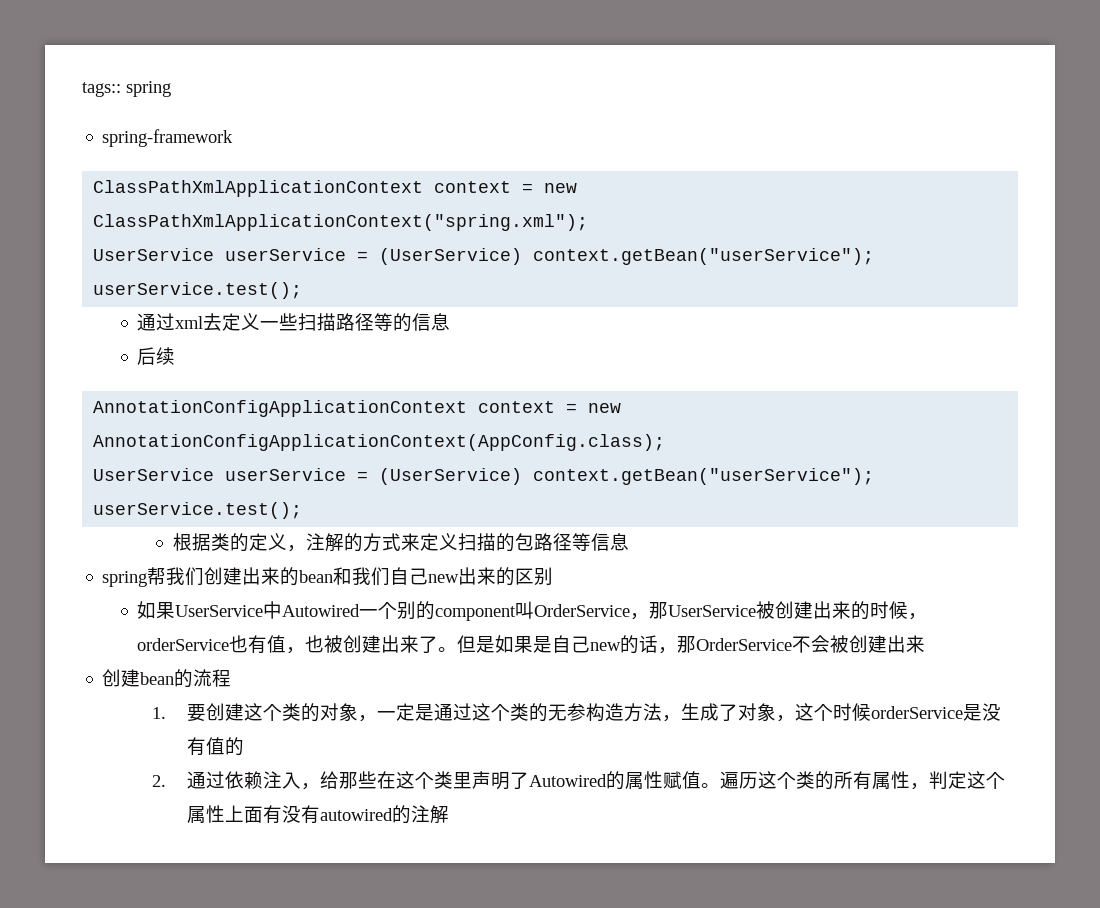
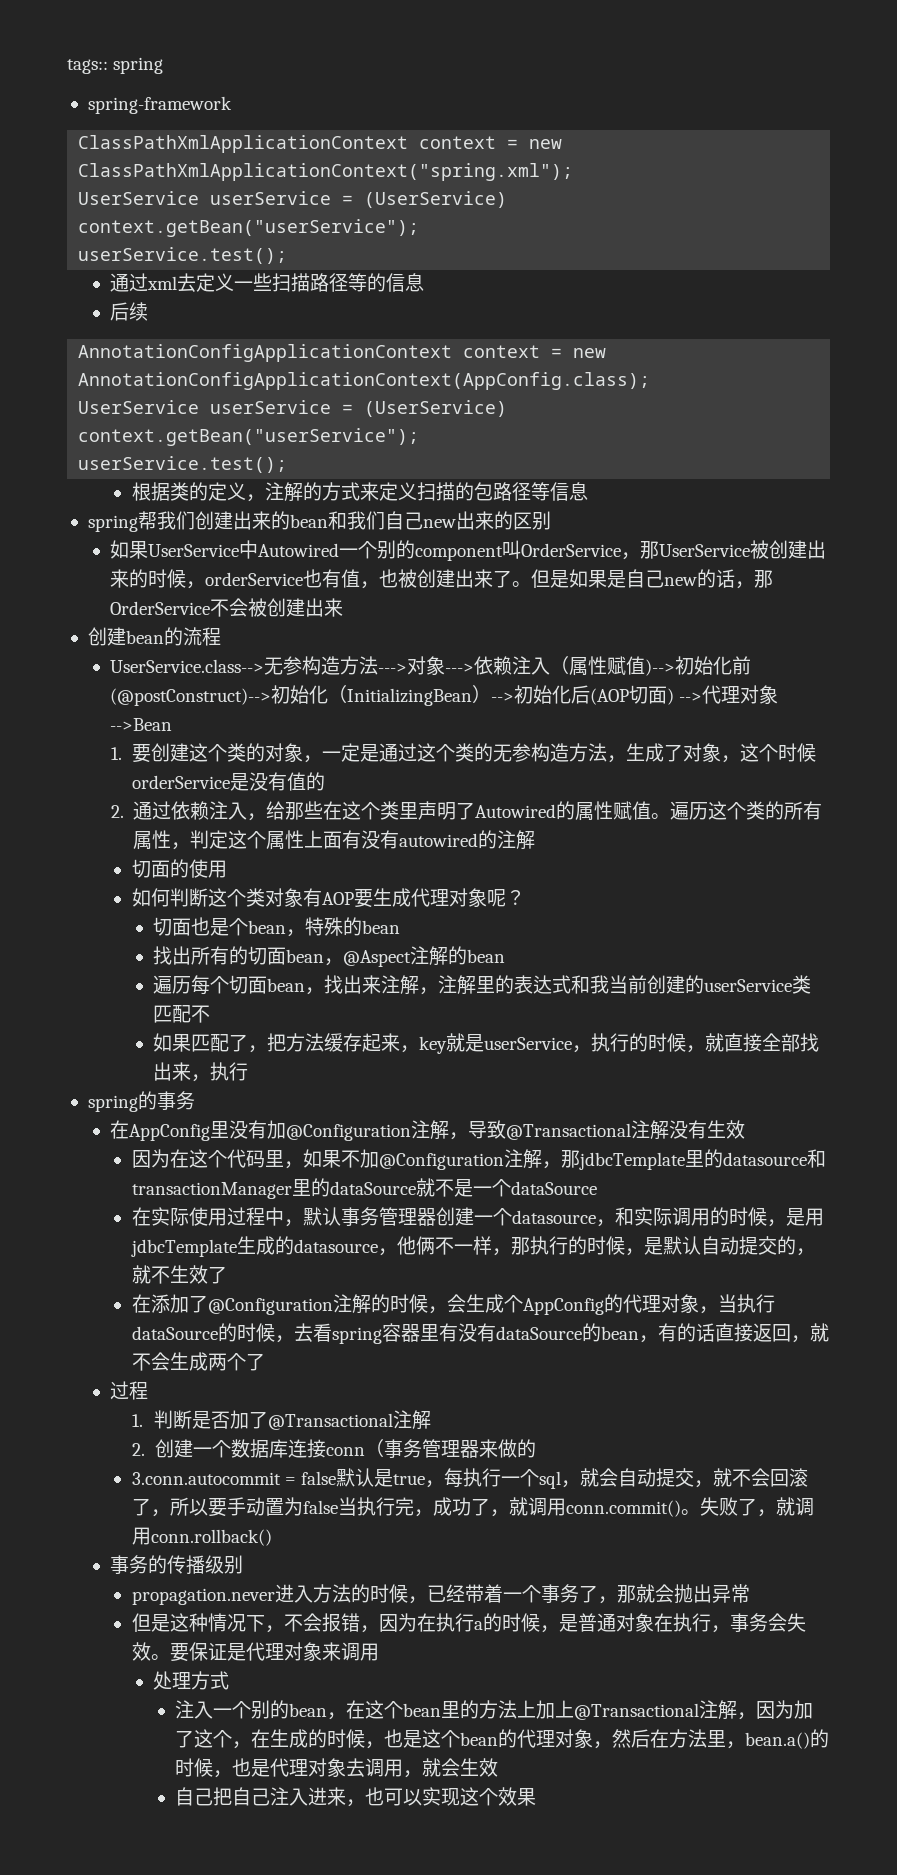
(232, 678) none -> [109,656,751,676] [109,685,778,706] [109,718,172,731] // UserService.class-->无参构造方法--->对象--->依赖注入（属性赋值)-->初始化前(@postConstruct)-->初始化（InitializingBean）-->初始化后(AOP切面) -->代理对象-->Bean
(450, 814) none -> [131,859,227,878] [131,888,525,908] [153,917,401,937] [153,946,506,967] [153,975,812,995] [153,1005,211,1023] [153,1033,820,1054] [153,1062,249,1082] [87,1091,195,1112] [109,1120,745,1141] [131,1149,826,1170] [131,1178,597,1199] [131,1207,824,1227] [130,1236,815,1257] [131,1265,227,1284] [131,1294,775,1315] [131,1323,829,1344] [131,1352,265,1371] [109,1381,148,1400] [132,1410,432,1430] [132,1439,536,1458] [131,1468,808,1489] [131,1497,814,1517] [131,1527,272,1546] [109,1555,243,1575] [131,1584,750,1605] [131,1613,806,1633] [131,1642,379,1662] [153,1671,230,1690] [175,1700,814,1720] [175,1729,830,1749] [175,1758,499,1778] [175,1787,537,1807] // 切面的使用 // 如何判断这个类对象有AOP要生成代理对象呢？ // 切面也是个bean，特殊的bean // 找出所有的切面bean，@Aspect注解的bean // 遍历每个切面bean，找出来注解，注解里的表达式和我当前创建的userService类匹配不 // 如果匹配了，把方法缓存起来，key就是userService，执行的时候，就直接全部找出来，执行 // spring的事务 // 在AppConfig里没有加@Configuration注解，导致@Transactional注解没有生效 // 因为在这个代码里，如果不加@Configuration注解，那jdbcTemplate里的datasource和transactionManager里的dataSource就不是一个dataSource // 在实际使用过程中，默认事务管理器创建一个datasource，和实际调用的时候，是用jdbcTemplate生成的datasource，他俩不一样，那执行的时候，是默认自动提交的，就不生效了 // 在添加了@Configuration注解的时候，会生成个AppConfig的代理对象，当执行dataSource的时候，去看spring容器里有没有dataSource的bean，有的话直接返回，就不会生成两个了 // 过程 // 1.判断是否加了@Transactional注解 // 2.创建一个数据库连接conn（事务管理器来做的 // 3.conn.autocommit = false默认是true，每执行一个sql，就会自动提交，就不会回滚了，所以要手动置为false当执行完，成功了，就调用conn.commit()。失败了，就调用conn.rollback() // 事务的传播级别 // propagation.never进入方法的时候，已经带着一个事务了，那就会抛出异常 // 但是这种情况下，不会报错，因为在执行a的时候，是普通对象在执行，事务会失效。要保证是代理对象来调用 // 处理方式 // 注入一个别的bean，在这个bean里的方法上加上@Transactional注解，因为加了这个，在生成的时候，也是这个bean的代理对象，然后在方法里，bean.a()的时候，也是代理对象去调用，就会生效 // 自己把自己注入进来，也可以实现这个效果

